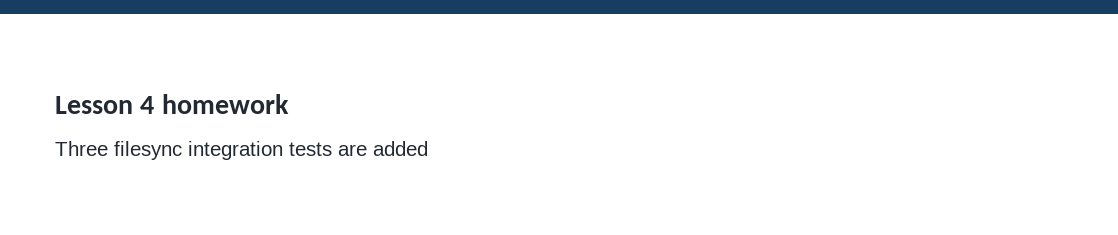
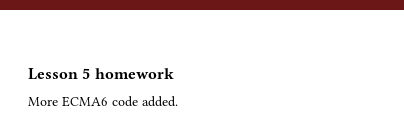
[140,96,155,114] 4 -> [82,68,91,79] 5
[55,141,428,160] Three filesync integration tests are added -> [28,96,178,107] More ECMA6 code added.

